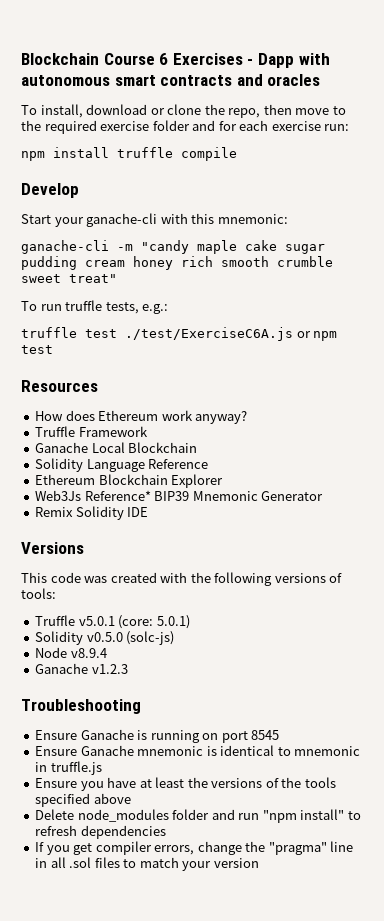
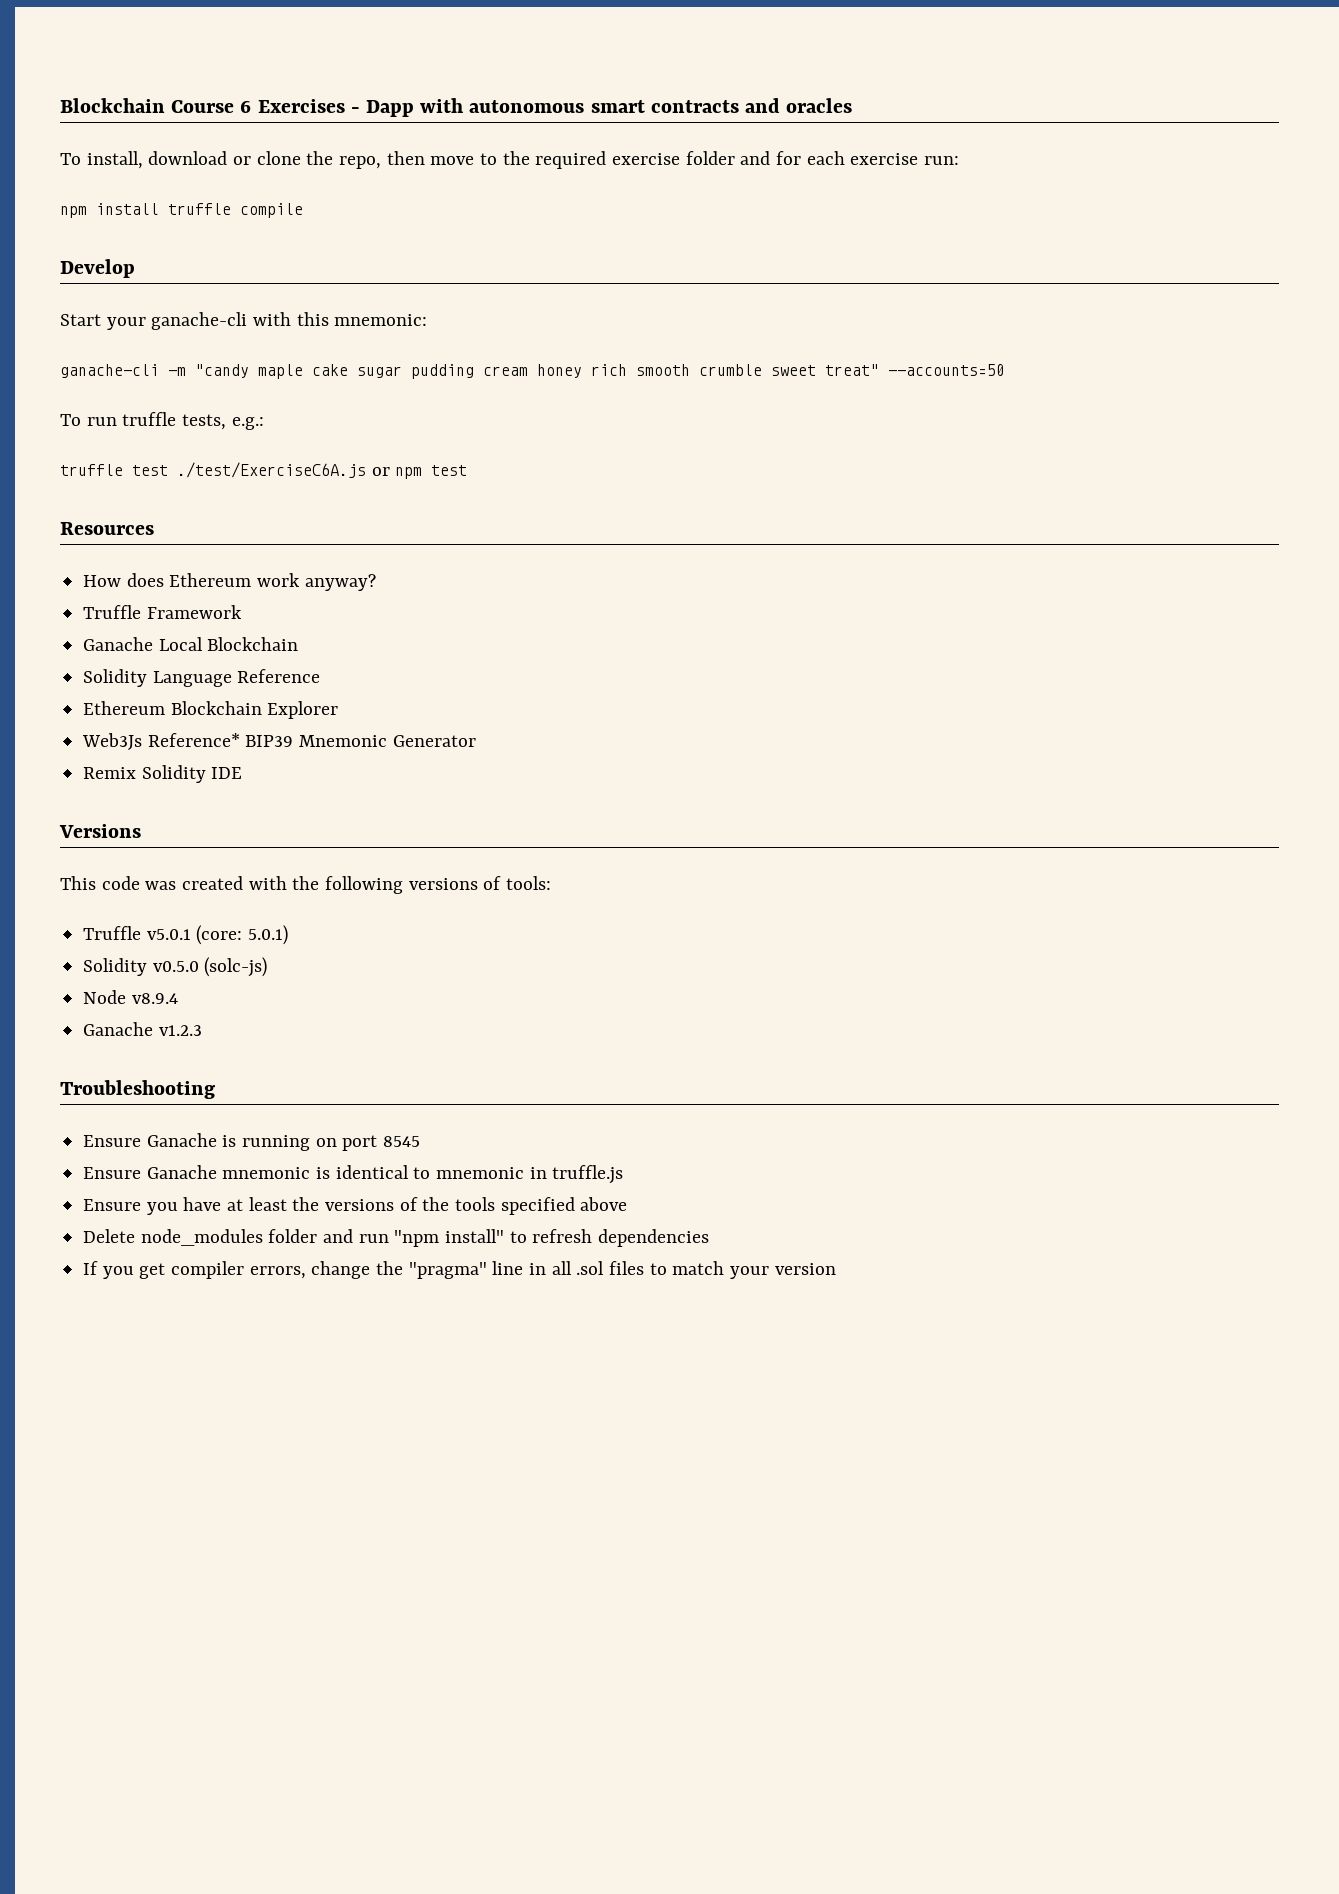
(117, 278) none -> [888,364,1005,376] --accounts=50

